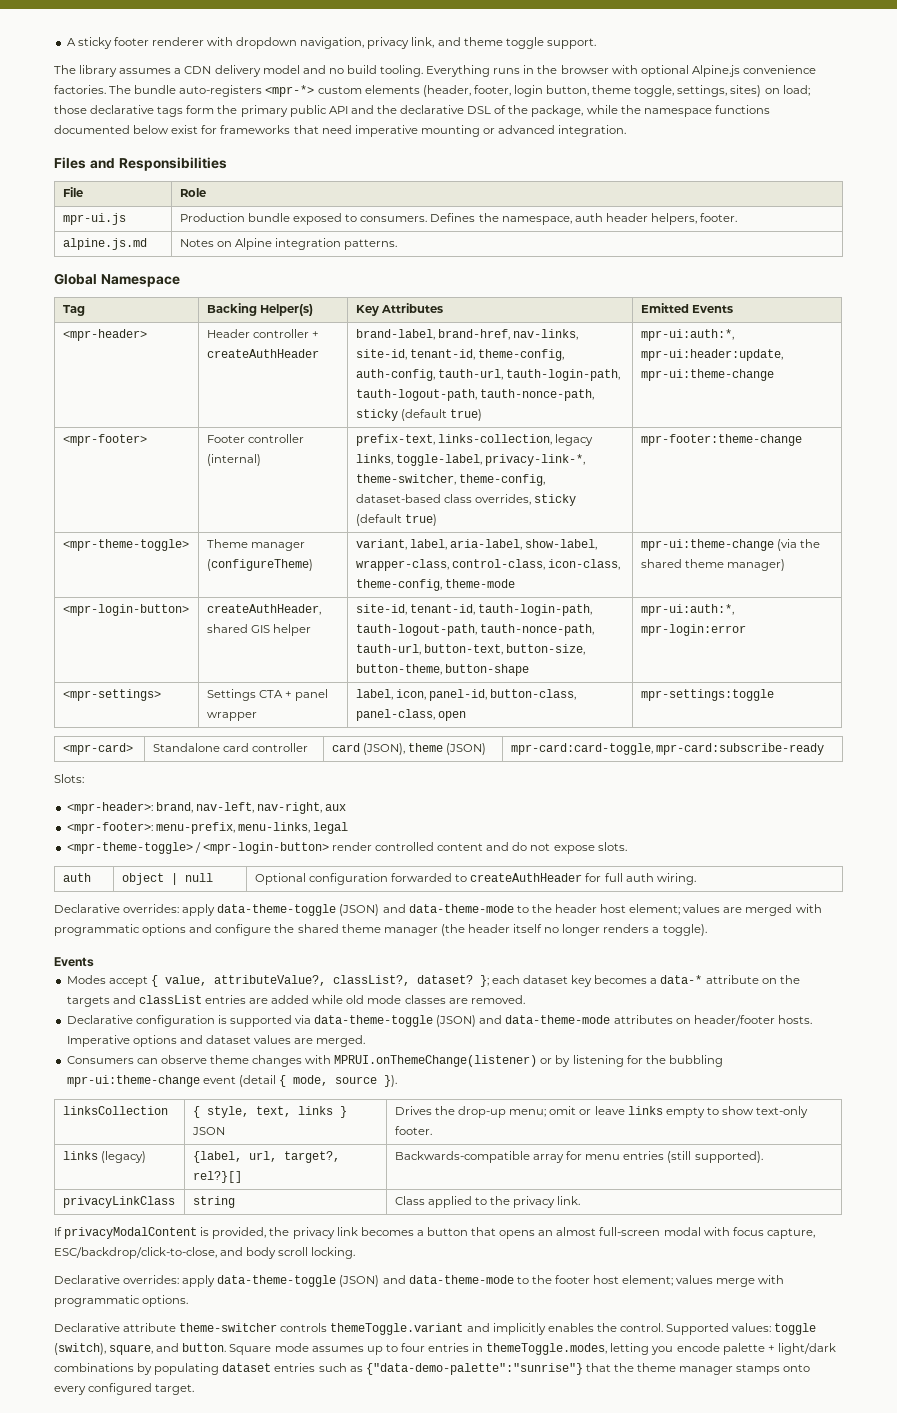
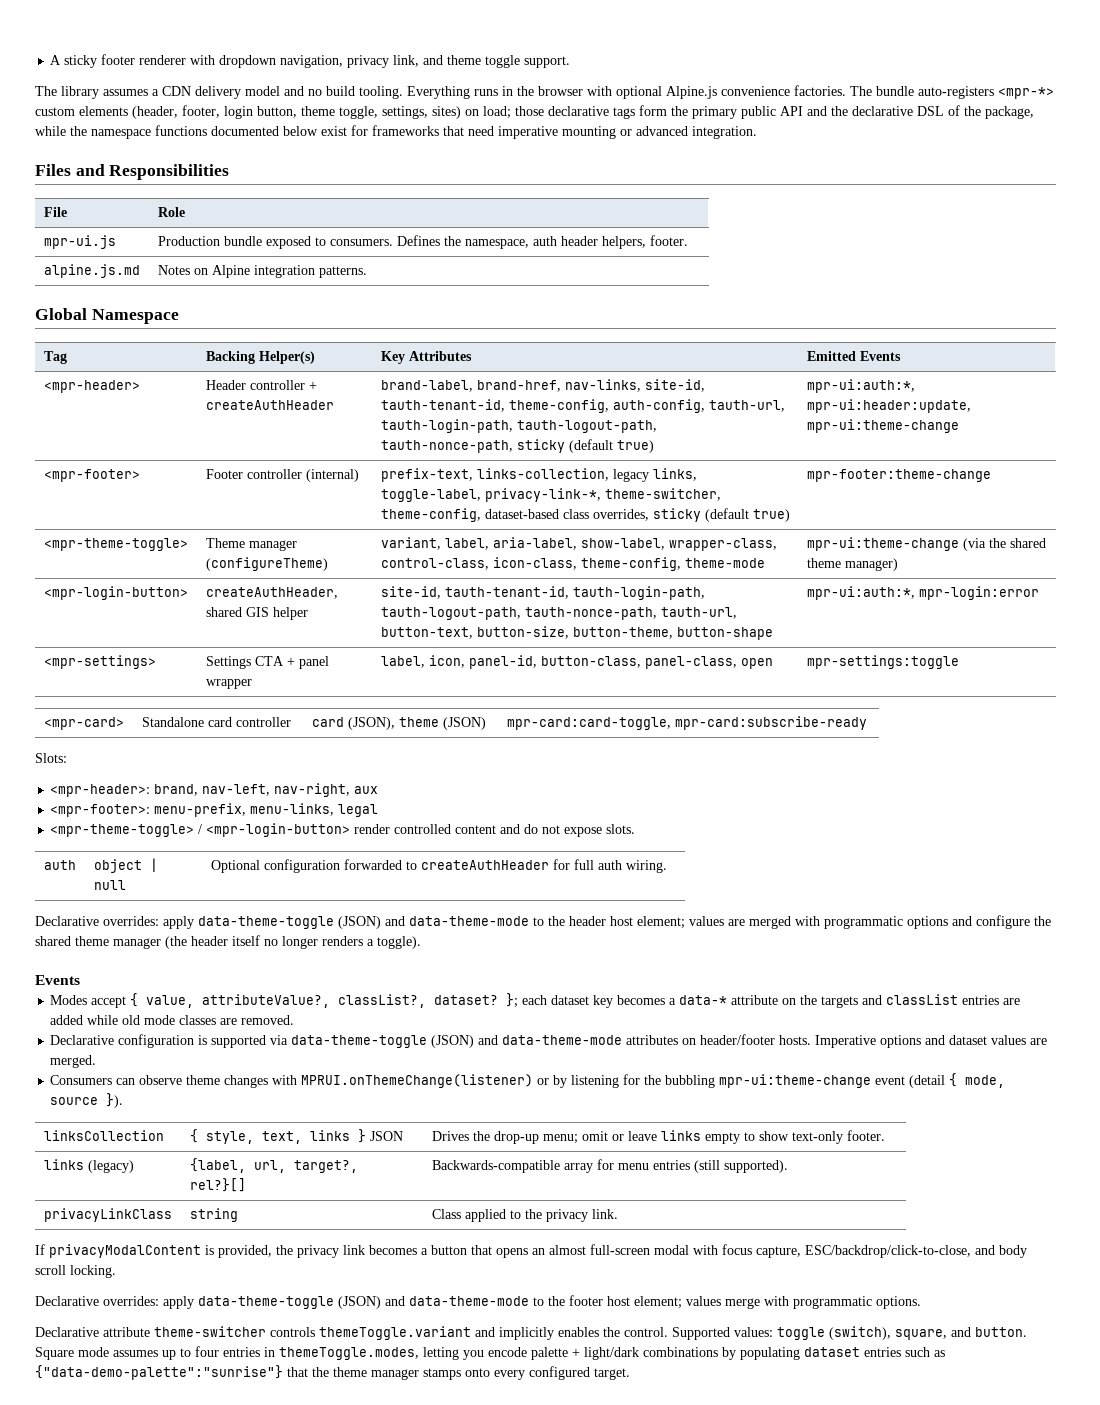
[410,349,476,360] tenant-id, -> [380,399,505,412] tauth-tenant-id,
[410,604,476,615] tenant-id, -> [444,586,569,599] tauth-tenant-id,

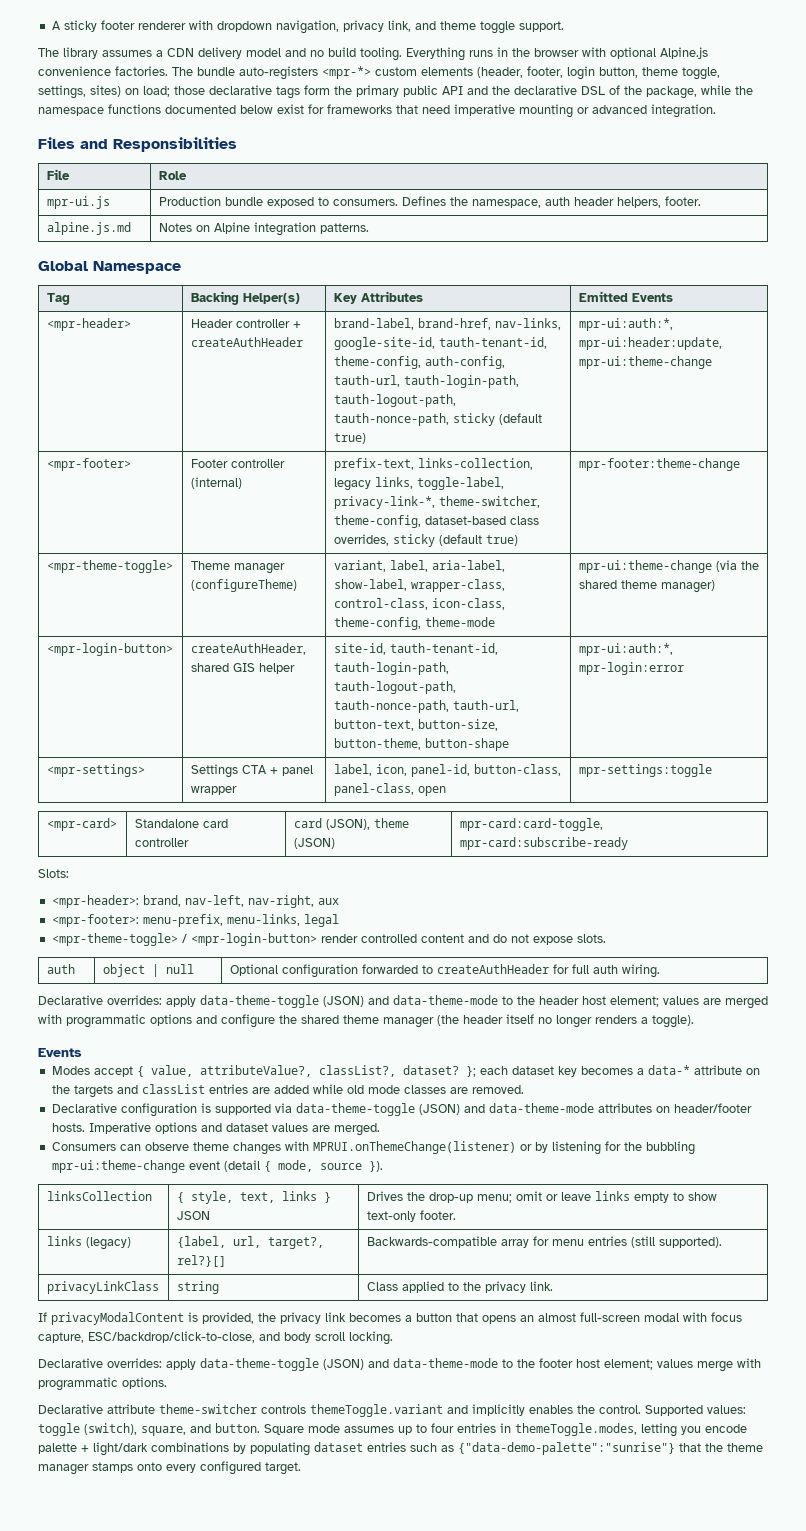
[644,379,705,392] site-id, -> [333,337,435,350] google-site-id,

